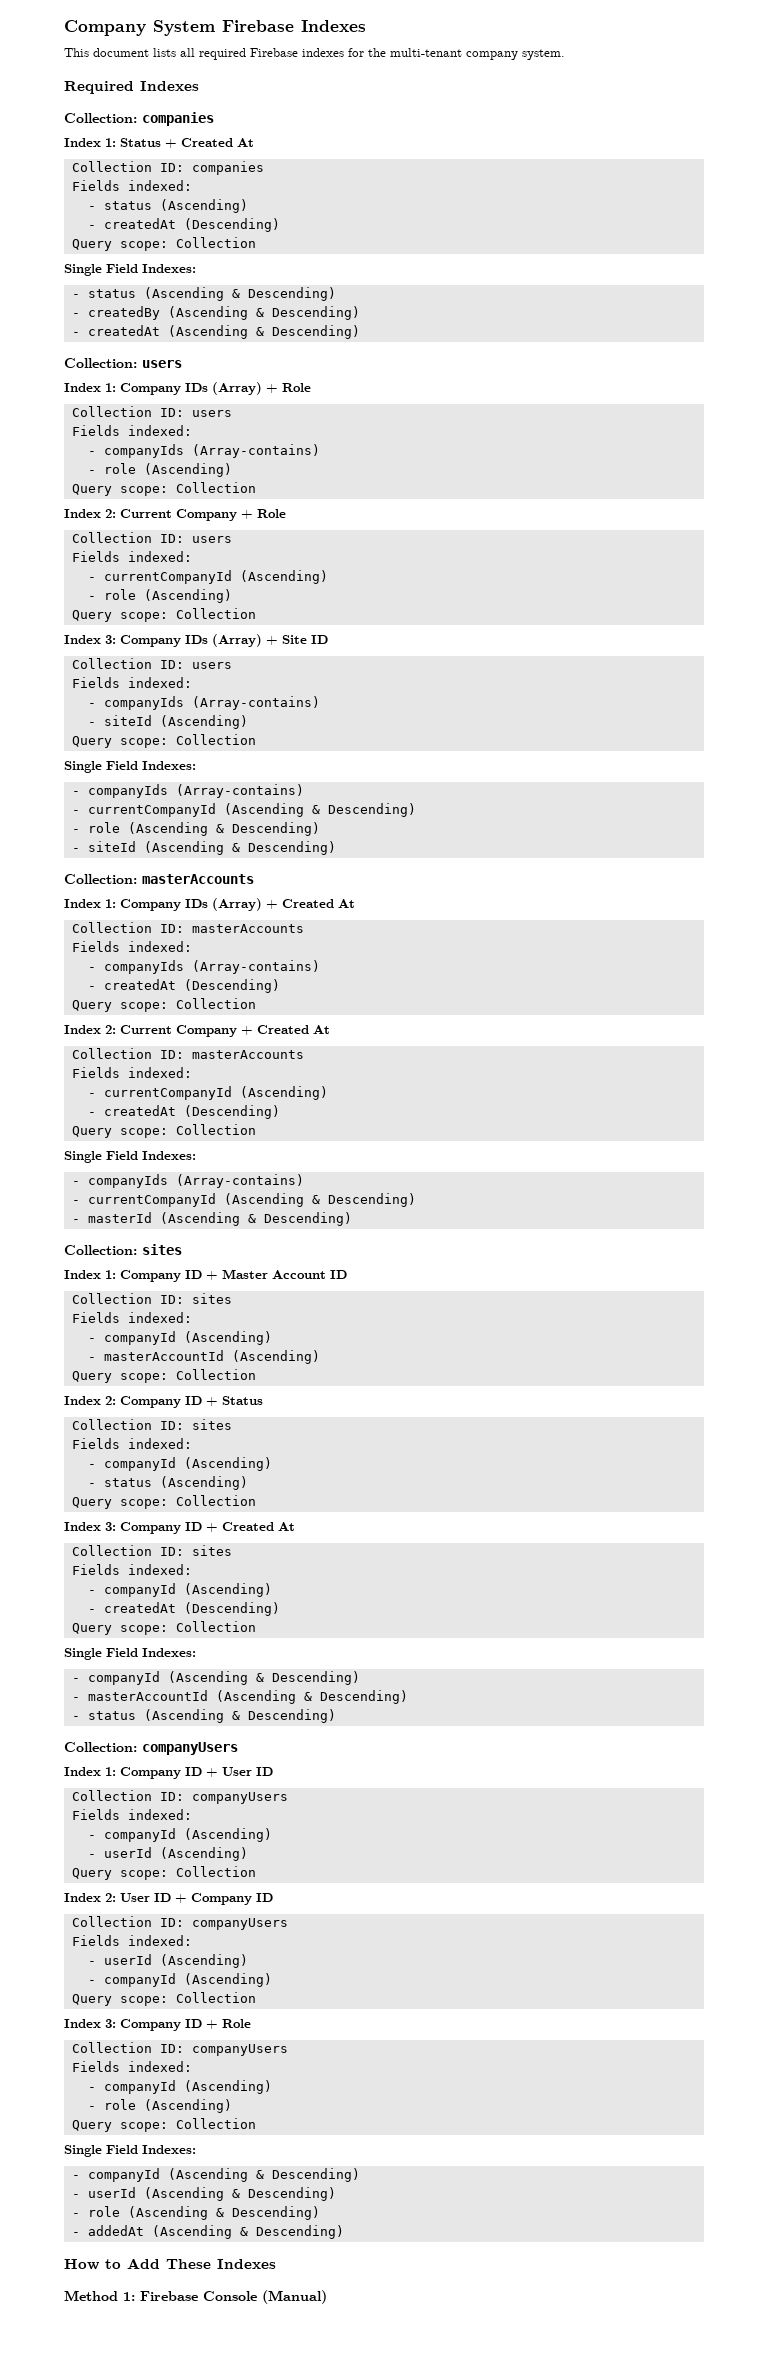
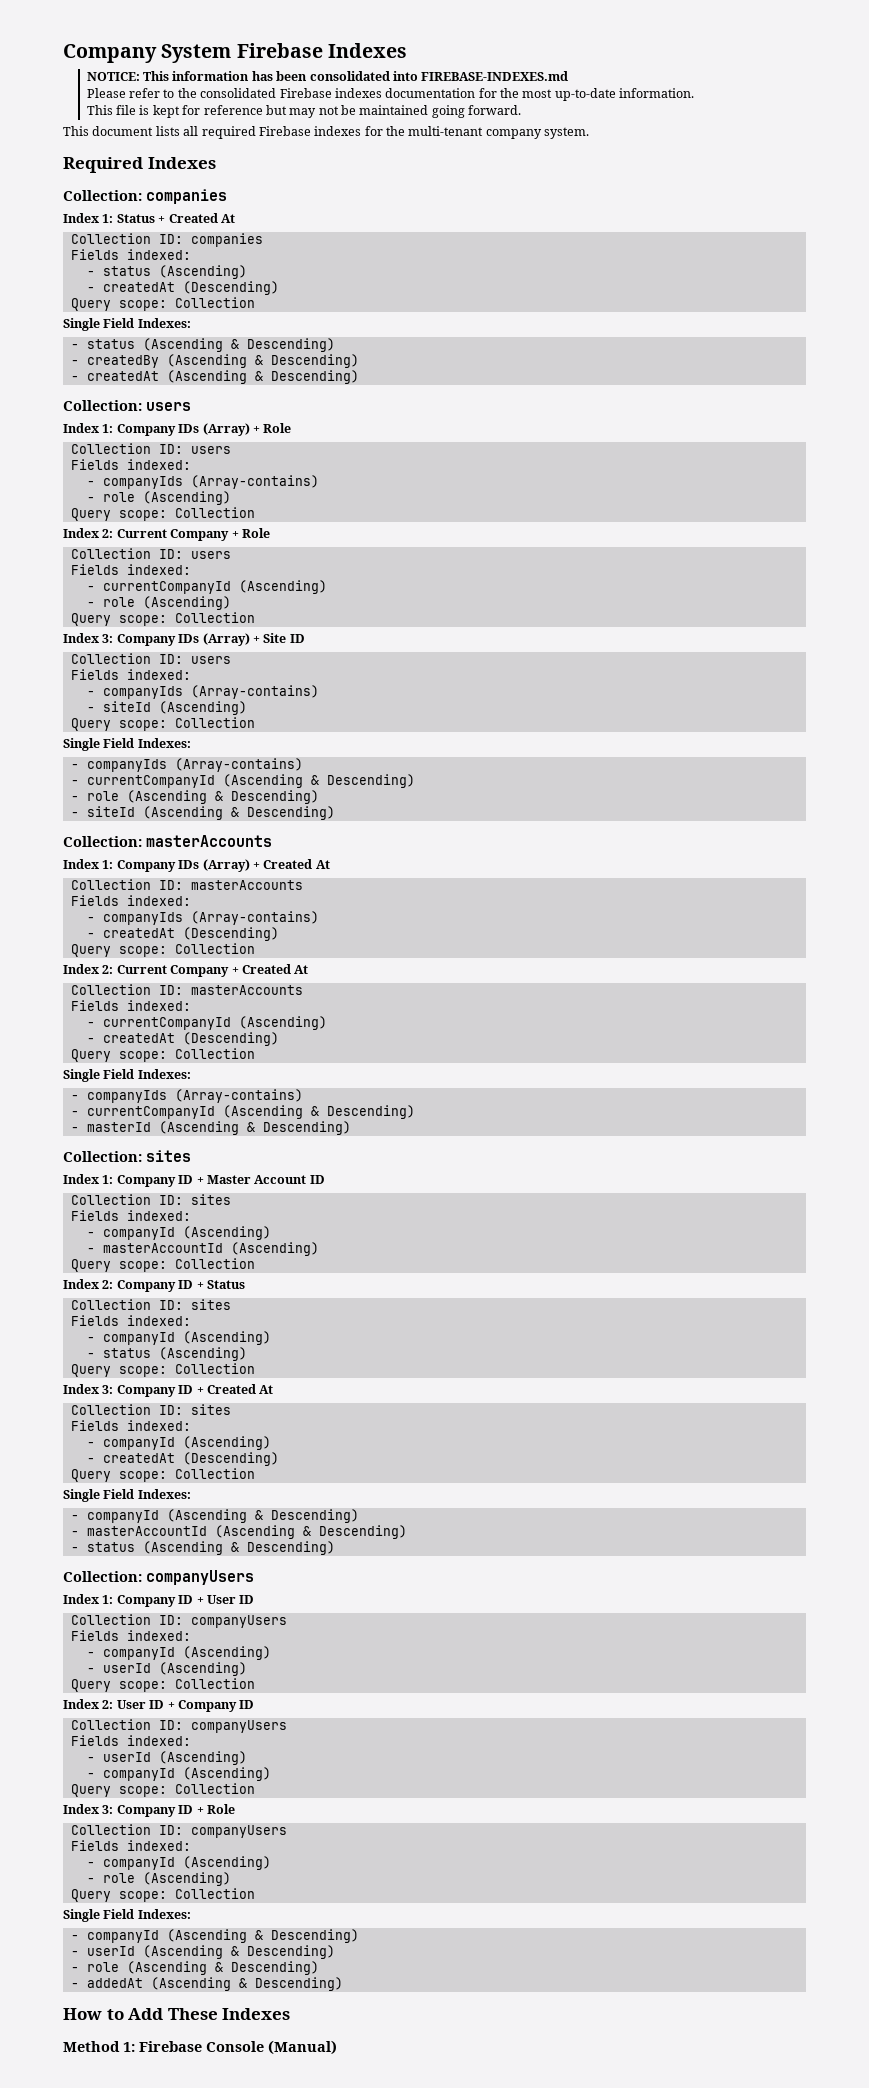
(366, 26) none -> [86,71,569,81] [86,88,695,101] [86,105,522,118] // NOTICE: This information has been consolidated into FIREBASE-INDEXES.md // Please refer to the consolidated Firebase indexes documentation for the most up-to-date information. // This file is kept for reference but may not be maintained going forward.

